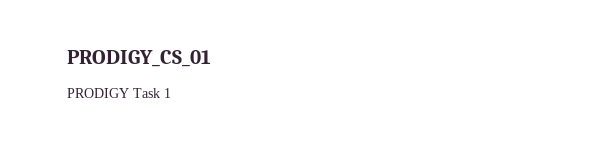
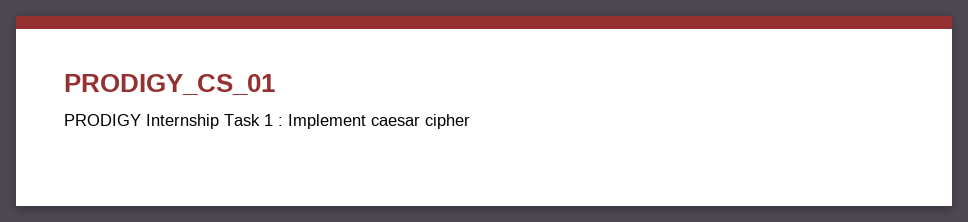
(129, 93) none -> [146,114,219,129] Internship
(171, 93) none -> [278,114,470,129] : Implement caesar cipher

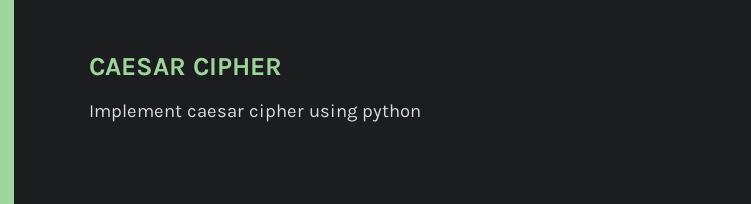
[64,74,275,95] [64,114,283,129] PRODIGY_CS_01 // PRODIGY Internship Task 1 : -> [89,57,283,76] CAESAR CIPHER //
(470, 121) none -> [308,104,421,122] using python

